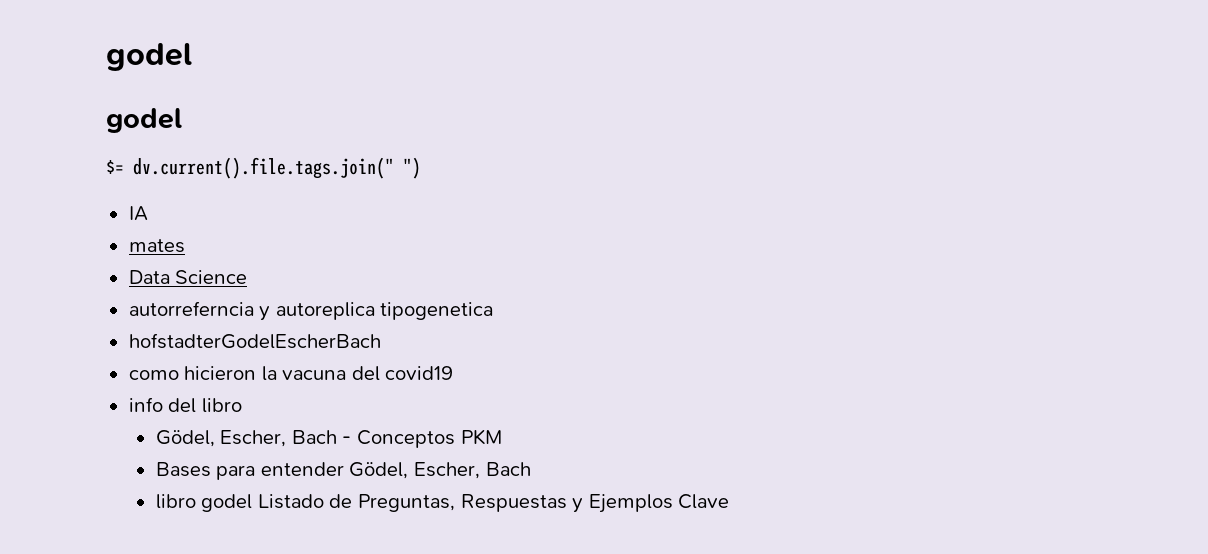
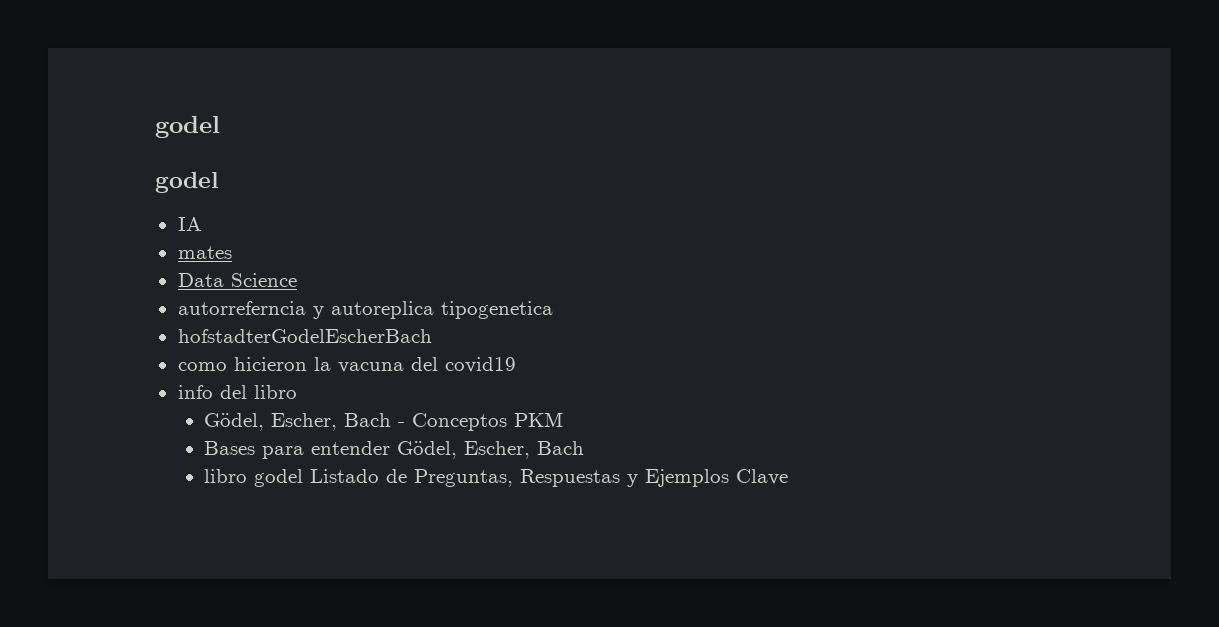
[106,157,421,179] // $= dv.current().file.tags.join(" ") -> (219, 182) none

